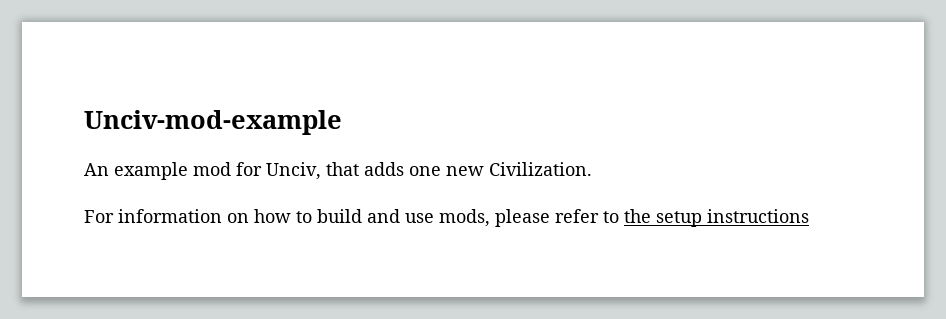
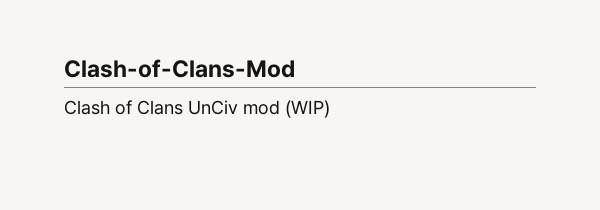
[84,110,342,135] [84,162,592,180] [84,209,809,227] Unciv-mod-example // An example mod for Unciv, that adds one new Civilization. // For information on how to build and use mods, please refer to the setup instructions -> [64,59,295,78] [64,100,330,118] Clash-of-Clans-Mod // Clash of Clans UnCiv mod (WIP)

